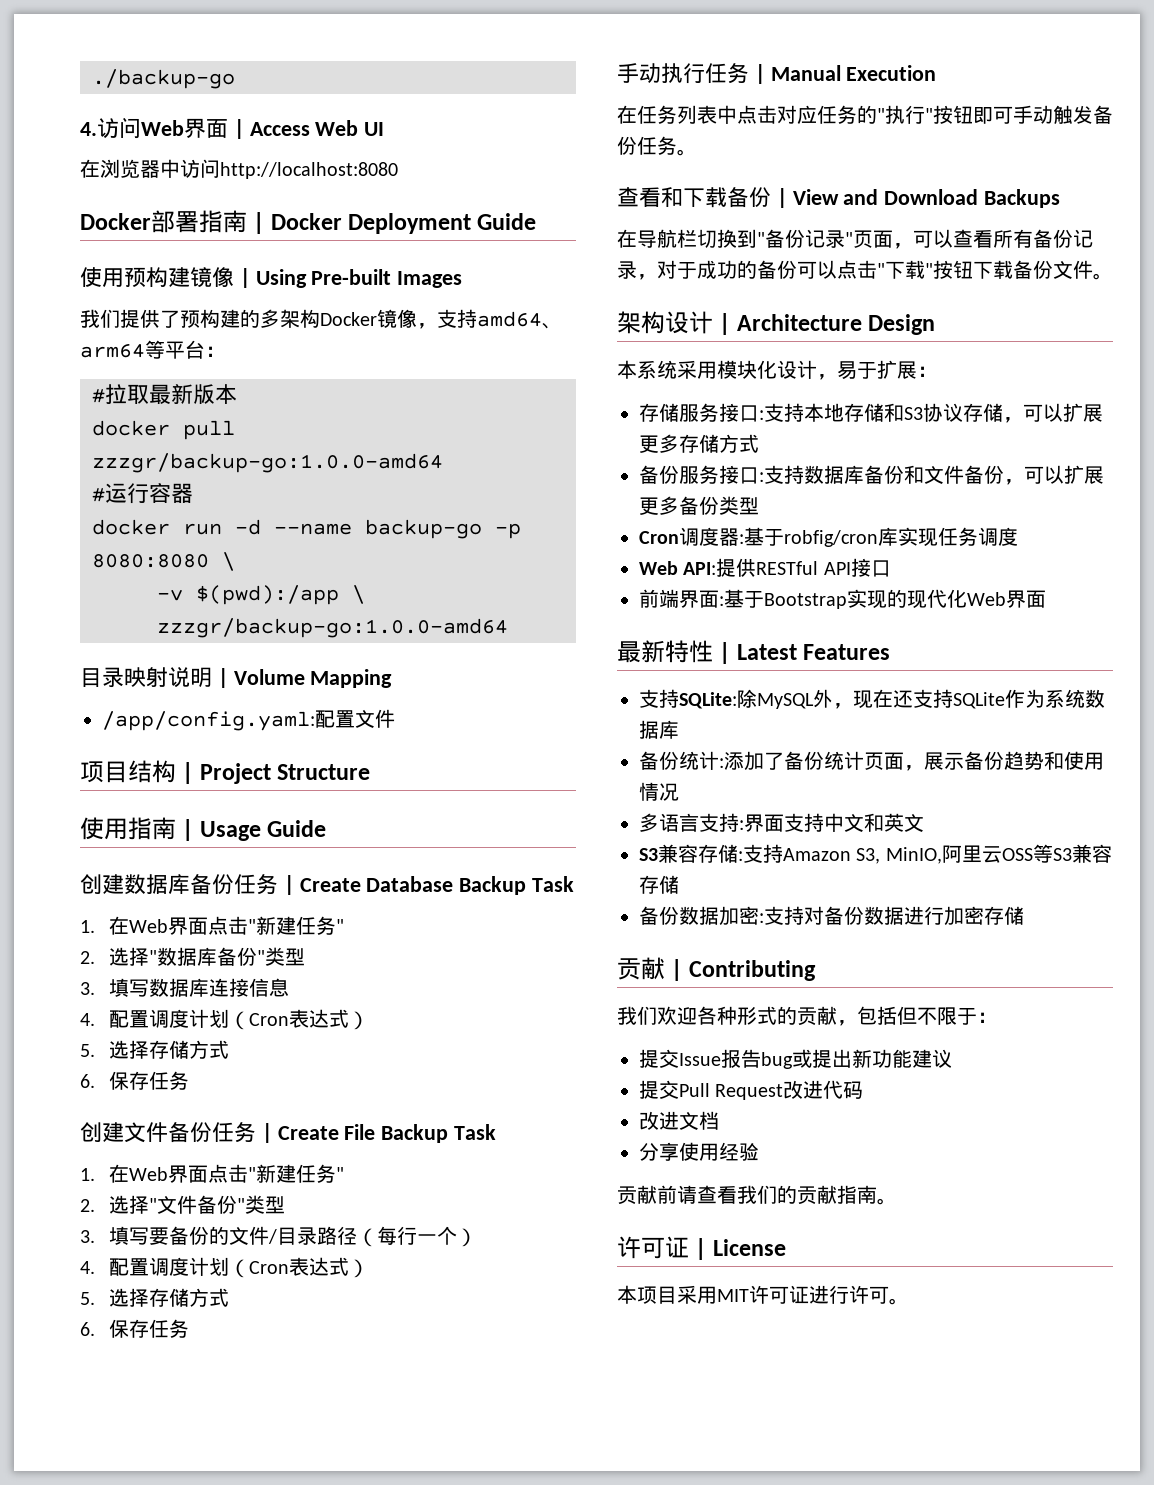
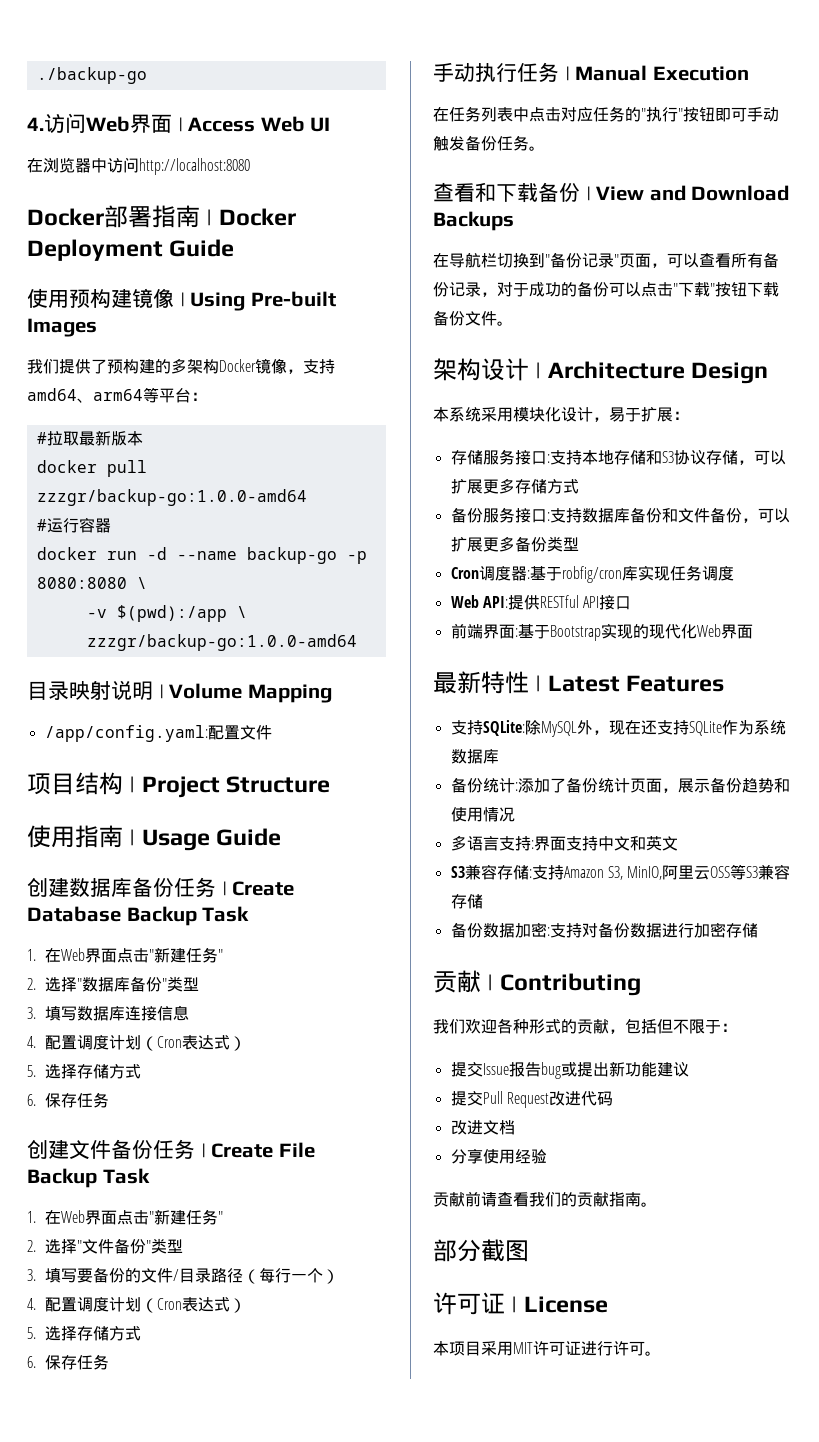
(897, 1201) none -> [433,1239,529,1262] // 部分截图

